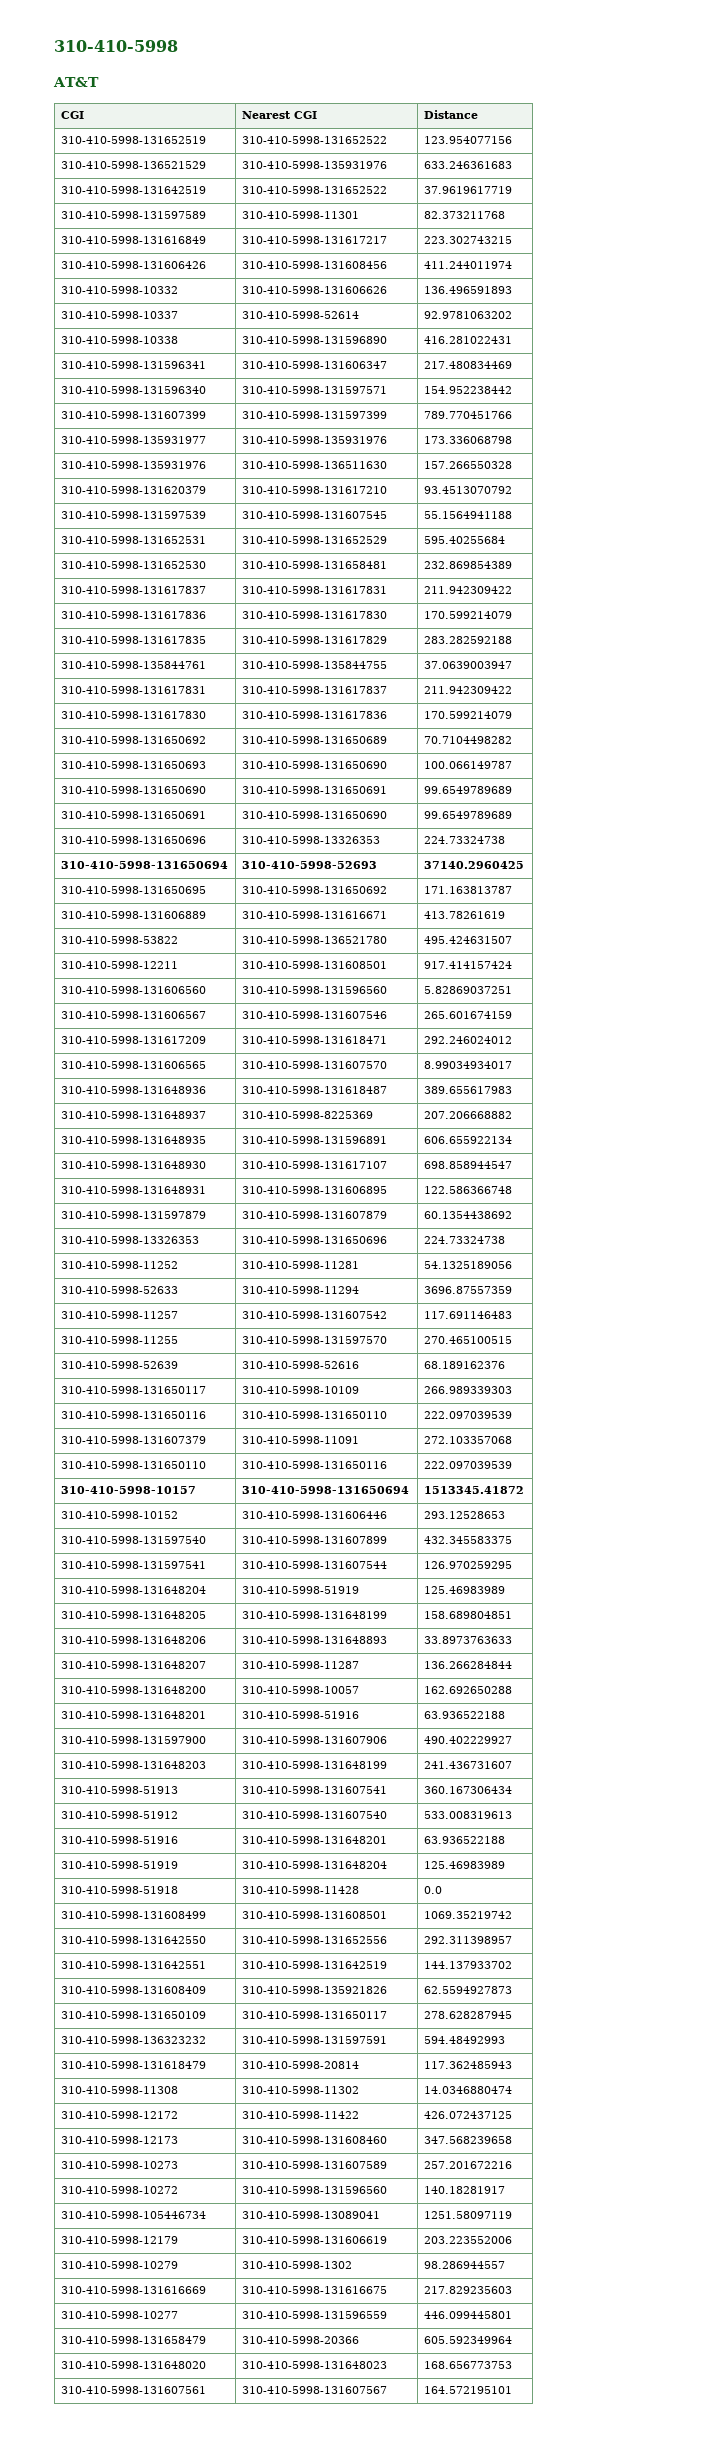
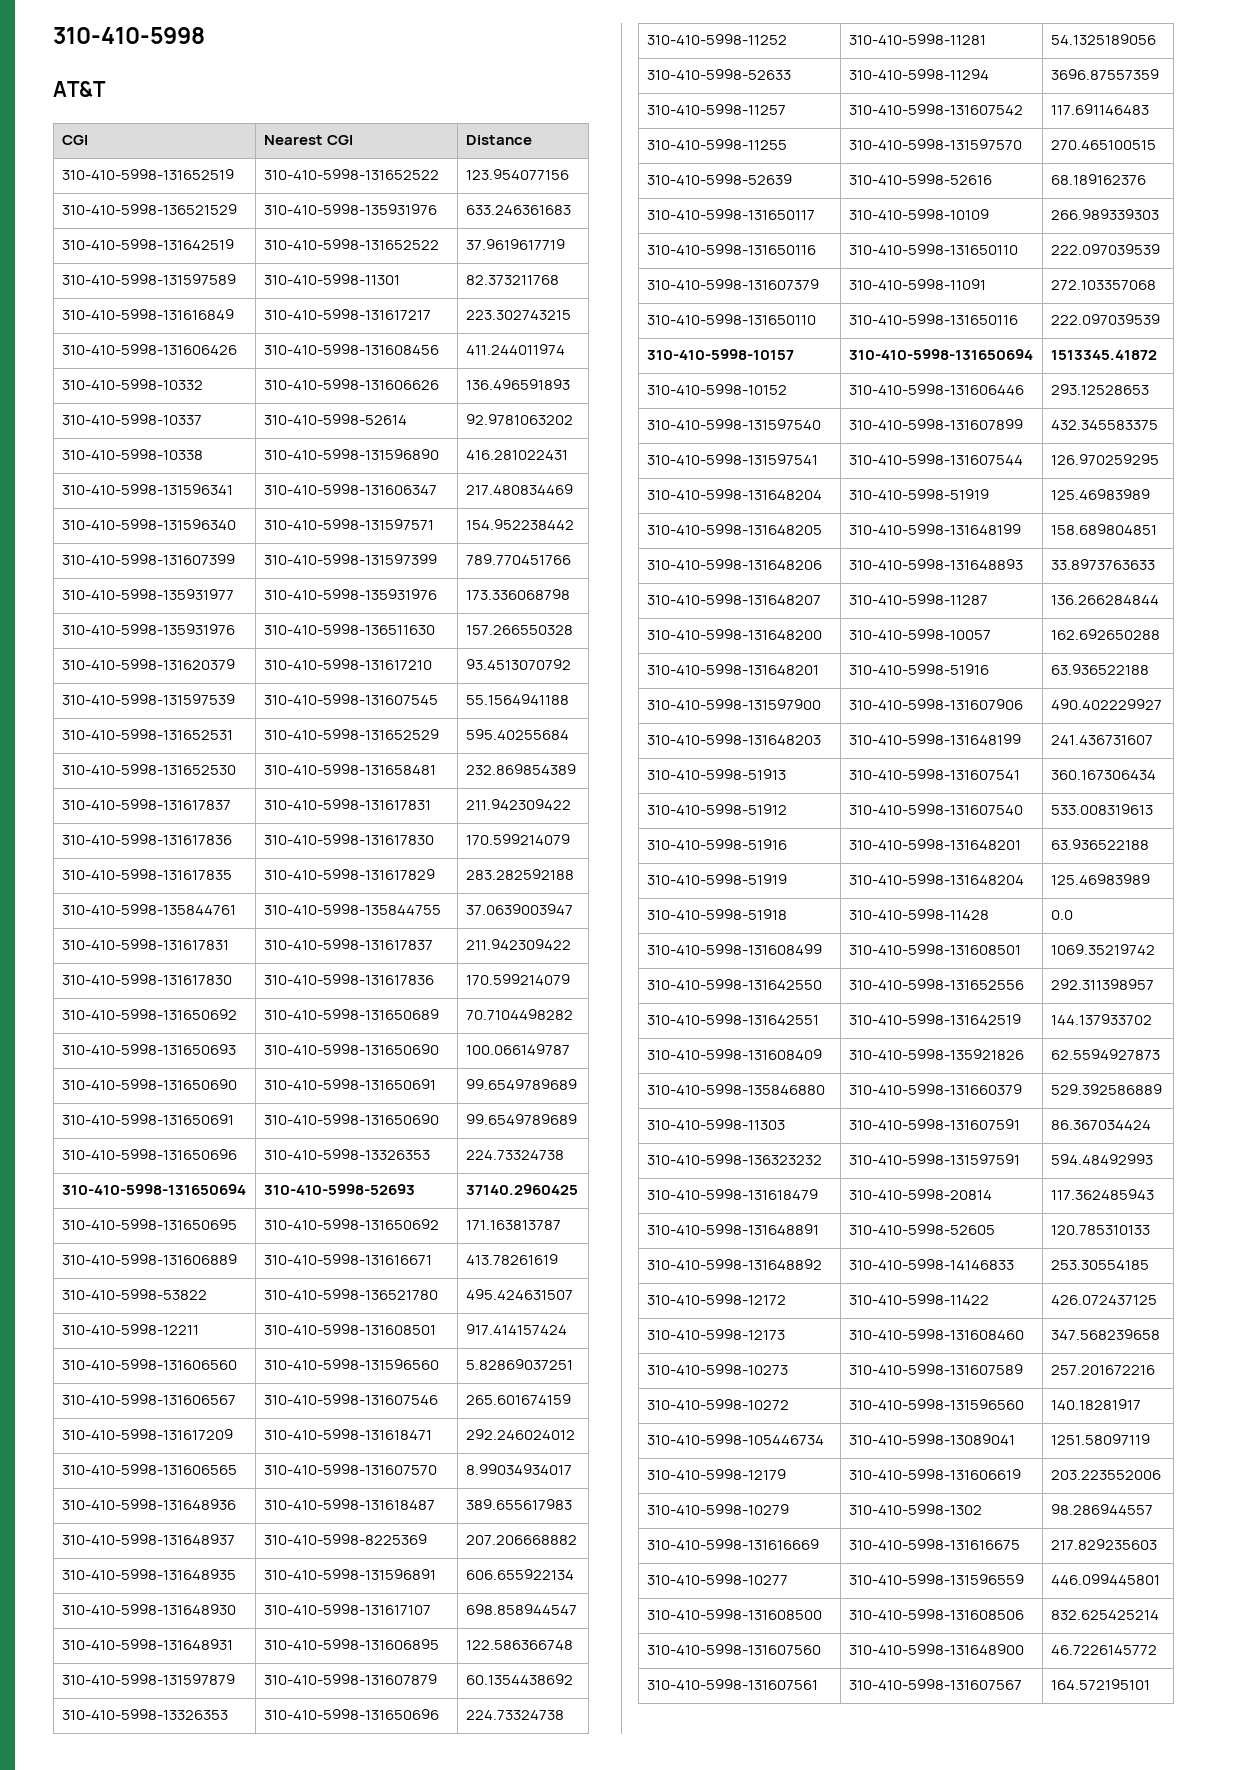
[60,2011,206,2019] [241,2011,387,2019] [423,2011,512,2019] 310-410-5998-131650109 | 310-410-5998-131650117 | 278.628287945 -> [646,1084,825,1095] [848,1084,1022,1095] [1050,1084,1162,1095] [646,1119,785,1130] [848,1119,1020,1130] [1050,1120,1151,1130] 310-410-5998-135846880 | 310-410-5998-131660379 | 529.392586889 // 310-410-5998-11303 | 310-410-5998-131607591 | 86.367034424
[60,2086,178,2094] [241,2086,359,2094] [423,2086,512,2094] 310-410-5998-11308 | 310-410-5998-11302 | 14.0346880474 -> [646,1224,819,1235] [848,1224,995,1235] [1050,1225,1150,1235] [646,1259,822,1270] [848,1259,1014,1270] [1050,1260,1149,1270] 310-410-5998-131648891 | 310-410-5998-52605 | 120.785310133 // 310-410-5998-131648892 | 310-410-5998-14146833 | 253.30554185
[60,2336,206,2344] [241,2336,359,2344] [423,2336,512,2344] [60,2361,206,2369] [241,2361,387,2369] [423,2361,512,2369] 310-410-5998-131658479 | 310-410-5998-20366 | 605.592349964 // 310-410-5998-131648020 | 310-410-5998-131648023 | 168.656773753 -> [646,1609,822,1620] [848,1609,1024,1620] [1050,1610,1159,1620] [646,1644,821,1655] [848,1644,1024,1655] [1050,1645,1157,1655] 310-410-5998-131608500 | 310-410-5998-131608506 | 832.625425214 // 310-410-5998-131607560 | 310-410-5998-131648900 | 46.7226145772

